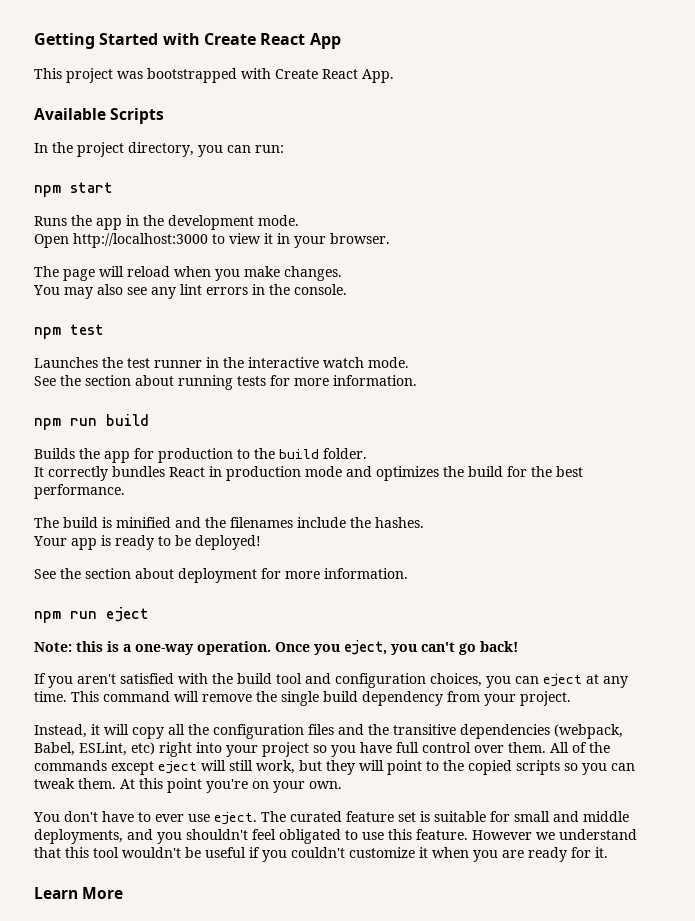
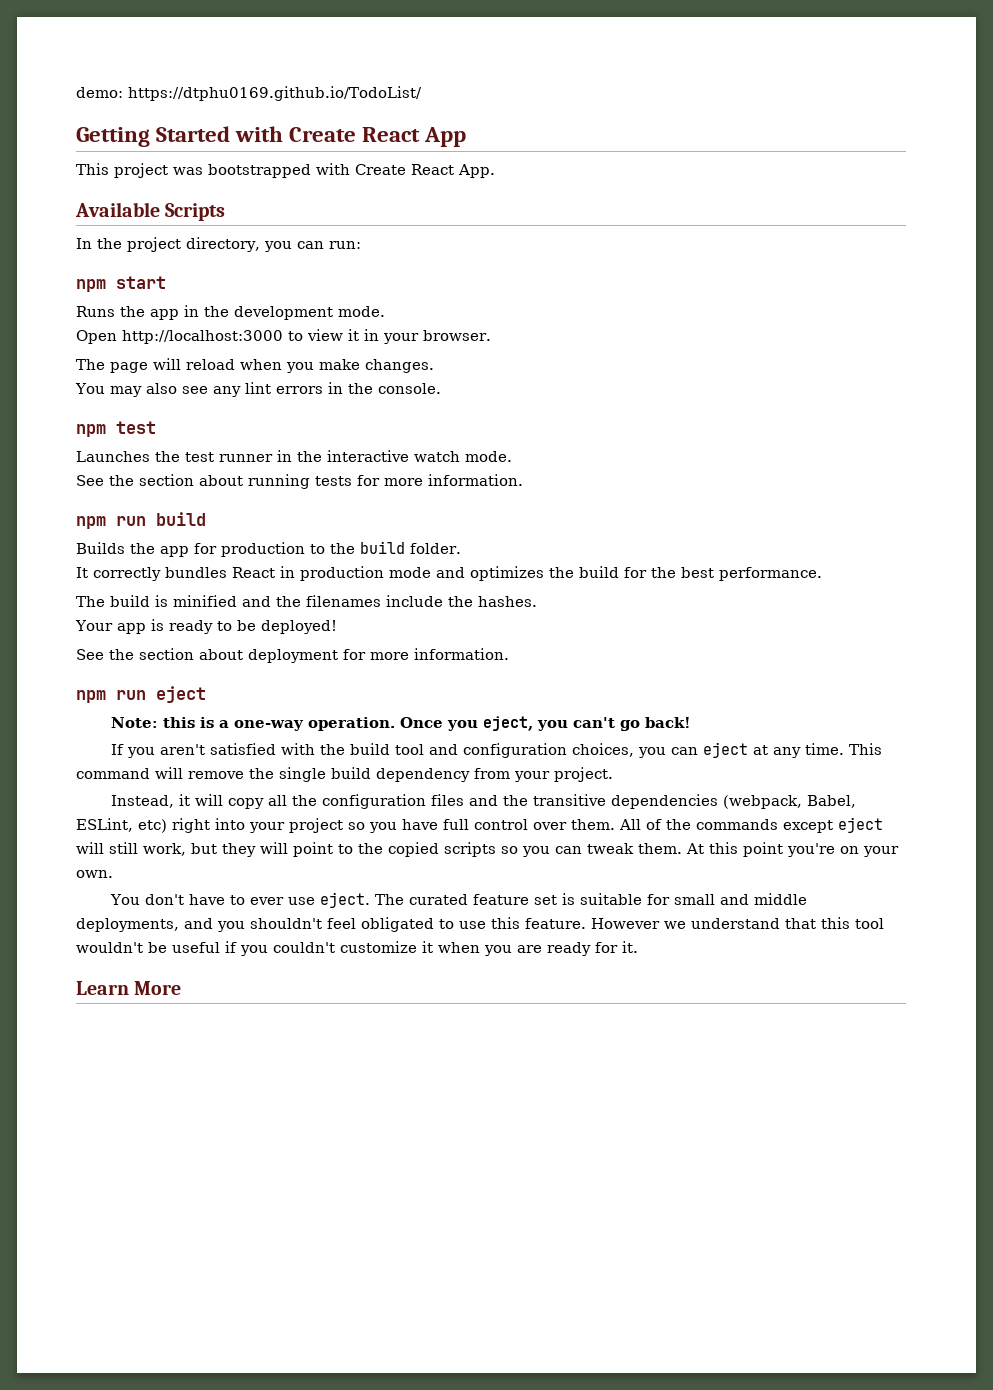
(34, 41) none -> [76,86,422,101] demo: https://dtphu0169.github.io/TodoList/ //

